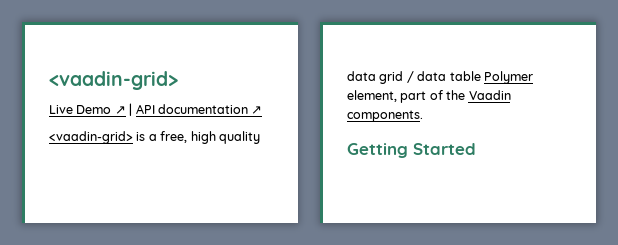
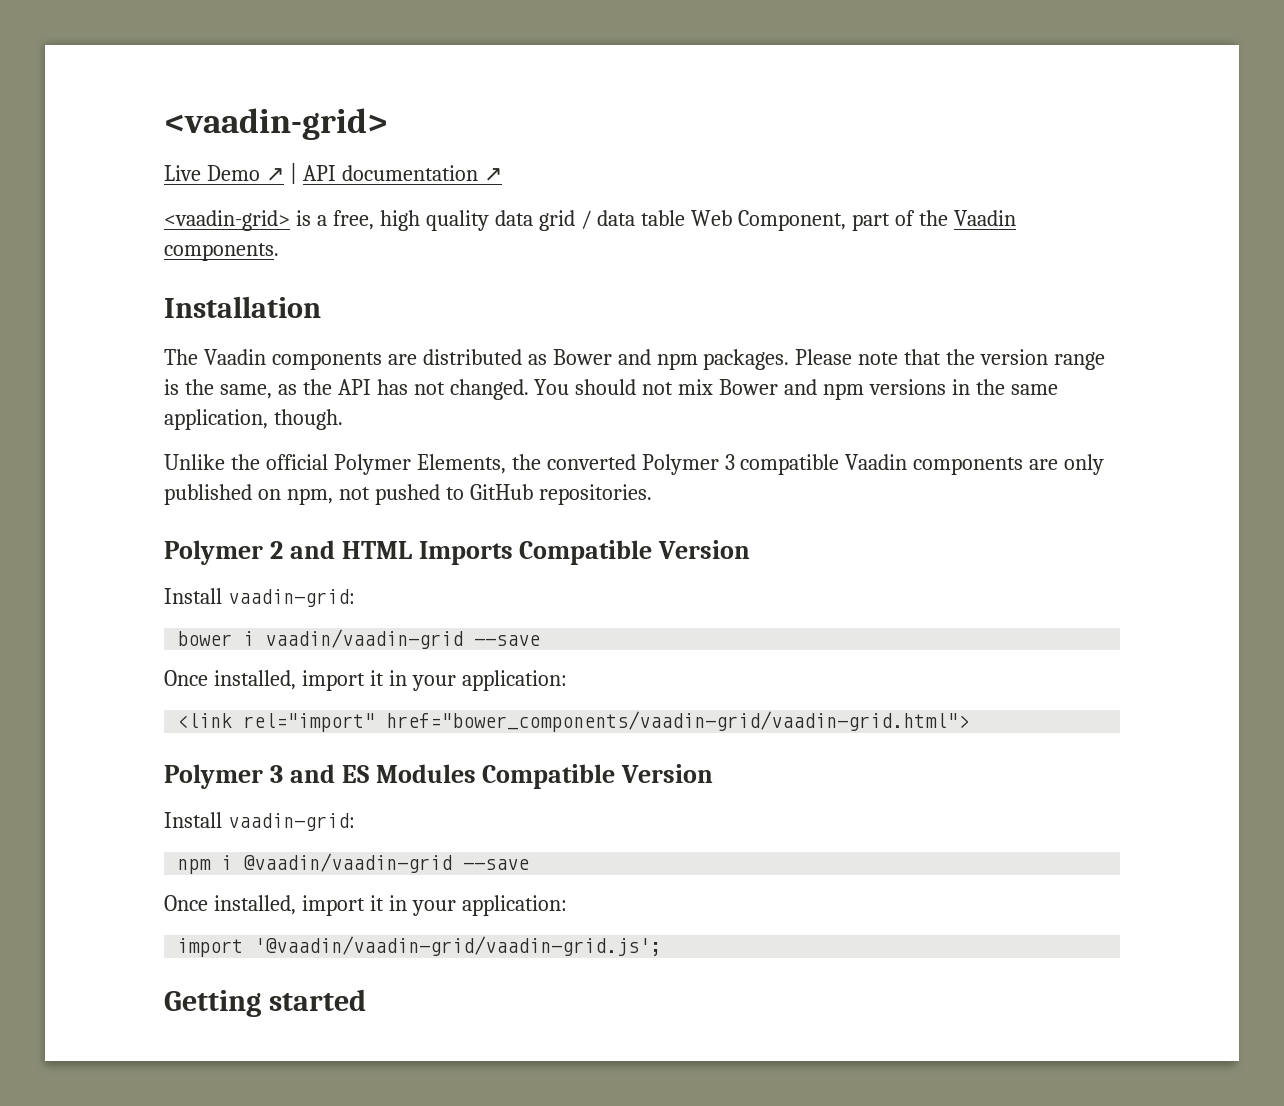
[483,71,533,84] [347,90,397,102] Polymer element, -> [691,210,847,231] Web Component,
(423, 116) none -> [164,296,321,318] [164,349,1106,370] [164,379,1058,400] [164,409,343,430] [164,454,1105,475] [164,484,652,505] [164,540,751,565] [164,588,355,607] [177,629,541,649] [164,670,567,691] [177,711,970,732] [164,764,714,789] [164,812,355,831] [177,853,530,874] [164,895,567,916] [177,936,662,957] // Installation // The Vaadin components are distributed as Bower and npm packages. Please note that the version range is the same, as the API has not changed. You should not mix Bower and npm versions in the same application, though. // Unlike the official Polymer Elements, the converted Polymer 3 compatible Vaadin components are only published on npm, not pushed to GitHub repositories. // Polymer 2 and HTML Imports Compatible Version // Install vaadin-grid: // bower i vaadin/vaadin-grid --save // Once installed, import it in your application: // <link rel="import" href="bower_components/vaadin-grid/vaadin-grid.html"> // Polymer 3 and ES Modules Compatible Version // Install vaadin-grid: // npm i @vaadin/vaadin-grid --save // Once installed, import it in your application: // import '@vaadin/vaadin-grid/vaadin-grid.js';
[413,143,476,155] Started -> [268,989,366,1011] started

